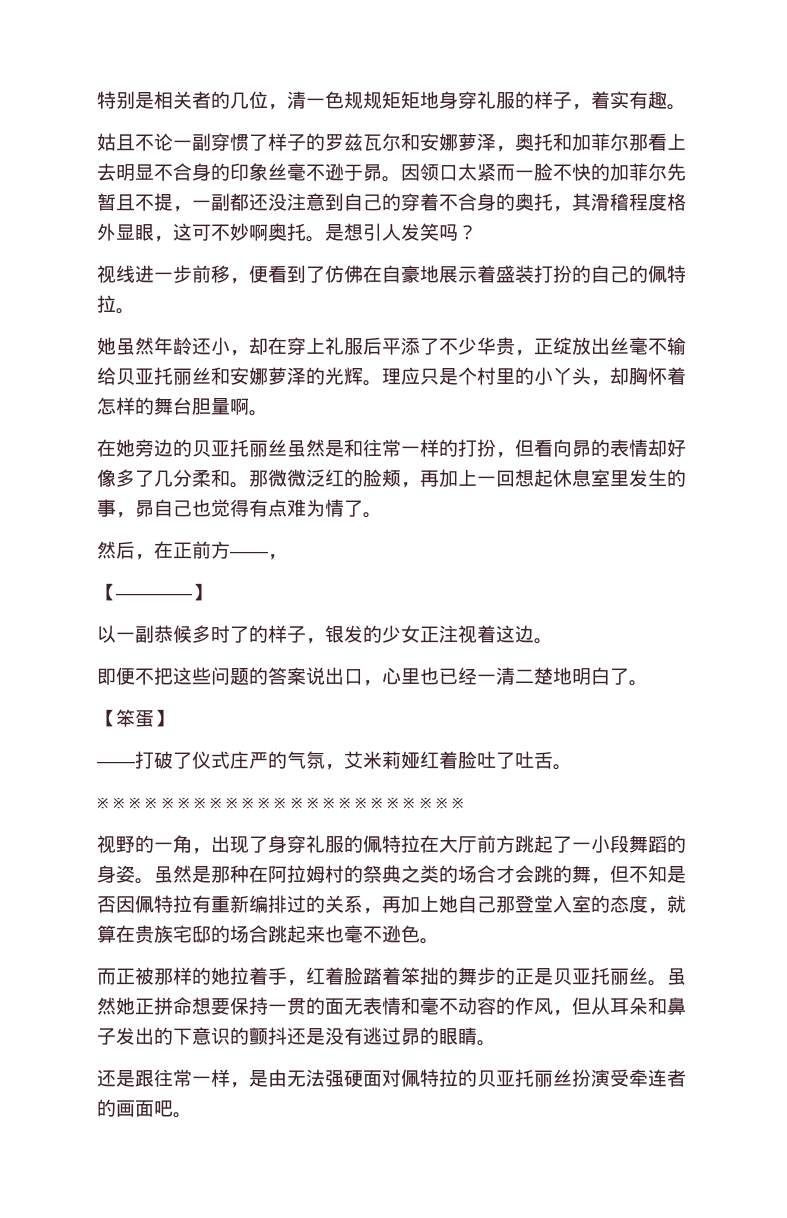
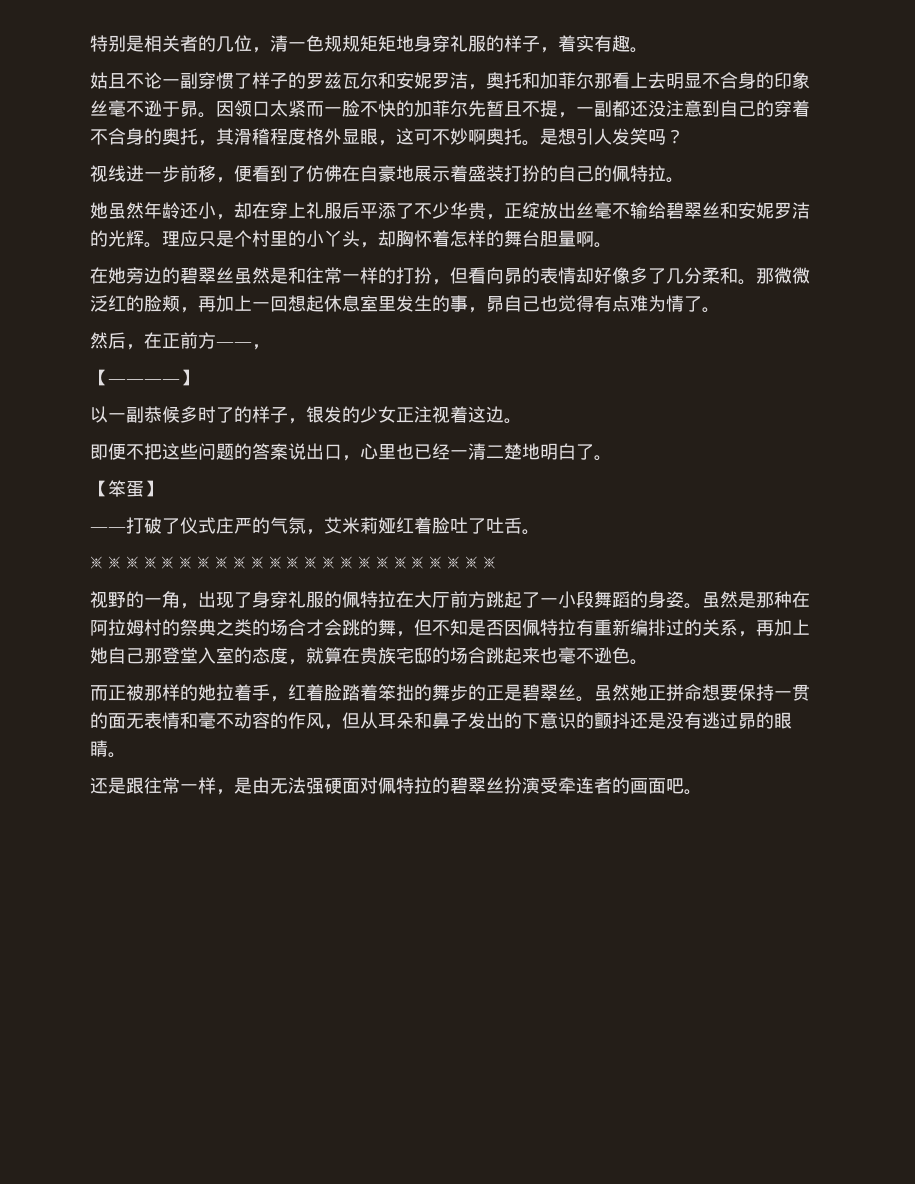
[439,133,496,151] 娜萝泽 -> [414,72,468,89] 妮罗洁
[116,367,306,385] 贝亚托丽丝和安娜萝泽 -> [666,202,810,219] 碧翠丝和安妮罗洁
[192,439,268,457] 贝亚托丽 -> [180,267,216,284] 碧翠
[553,967,629,985] 贝亚托丽 -> [522,684,558,701] 碧翠
[477,1069,553,1087] 贝亚托丽 -> [450,777,486,794] 碧翠

